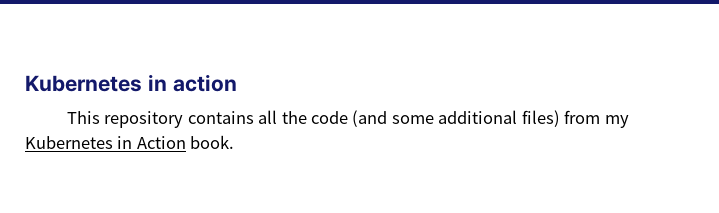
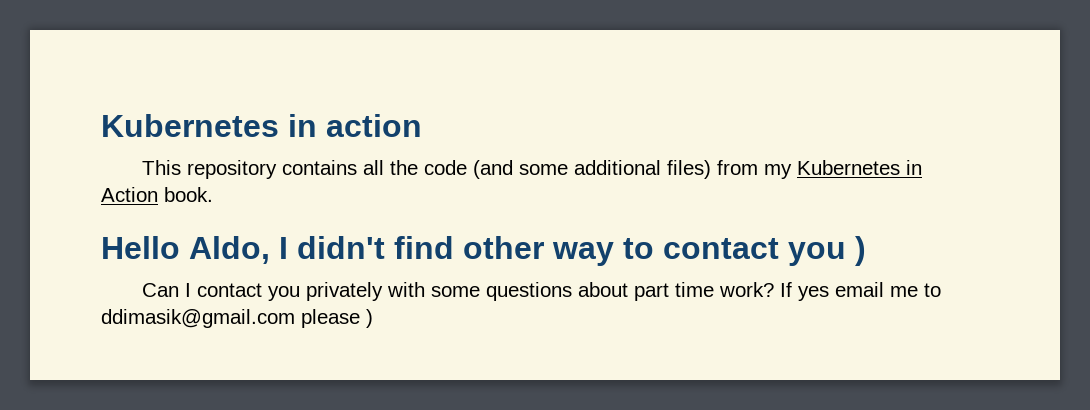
(235, 142) none -> [101,236,866,266] [142,282,942,301] [101,309,373,328] // Hello Aldo, I didn't find other way to contact you ) // Can I contact you privately with some questions about part time work? If yes email me to ddimasik@gmail.com please )

